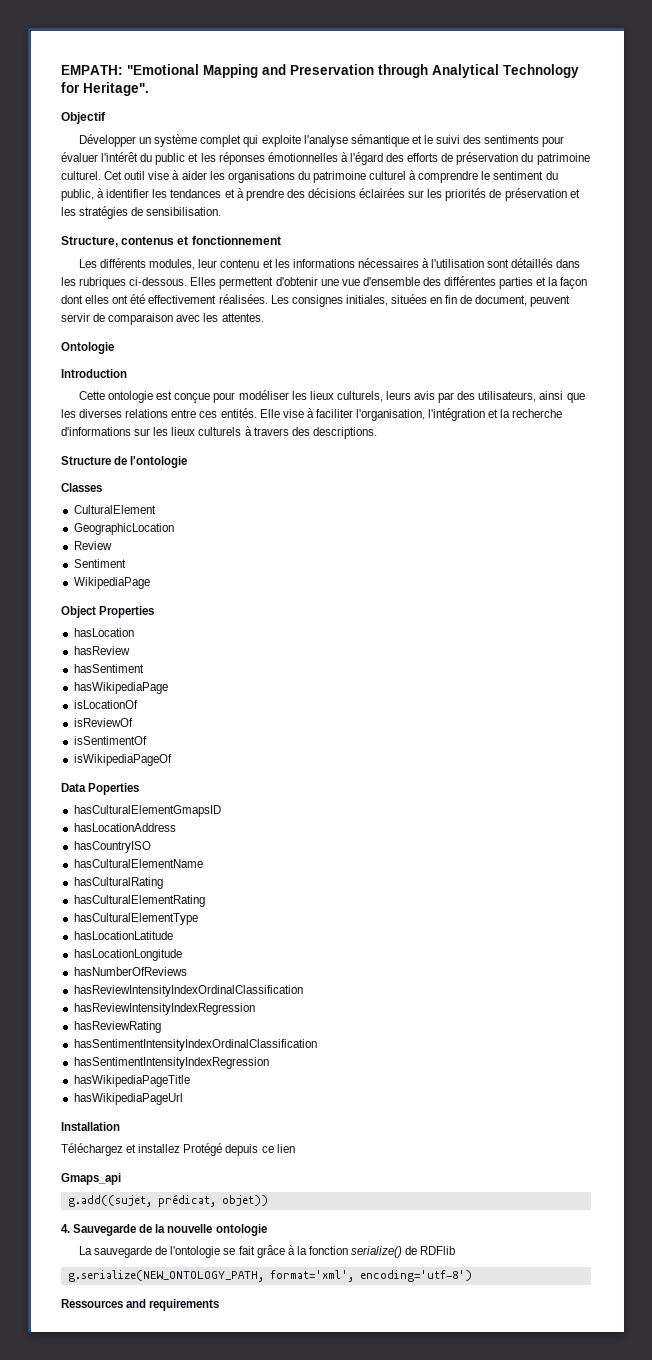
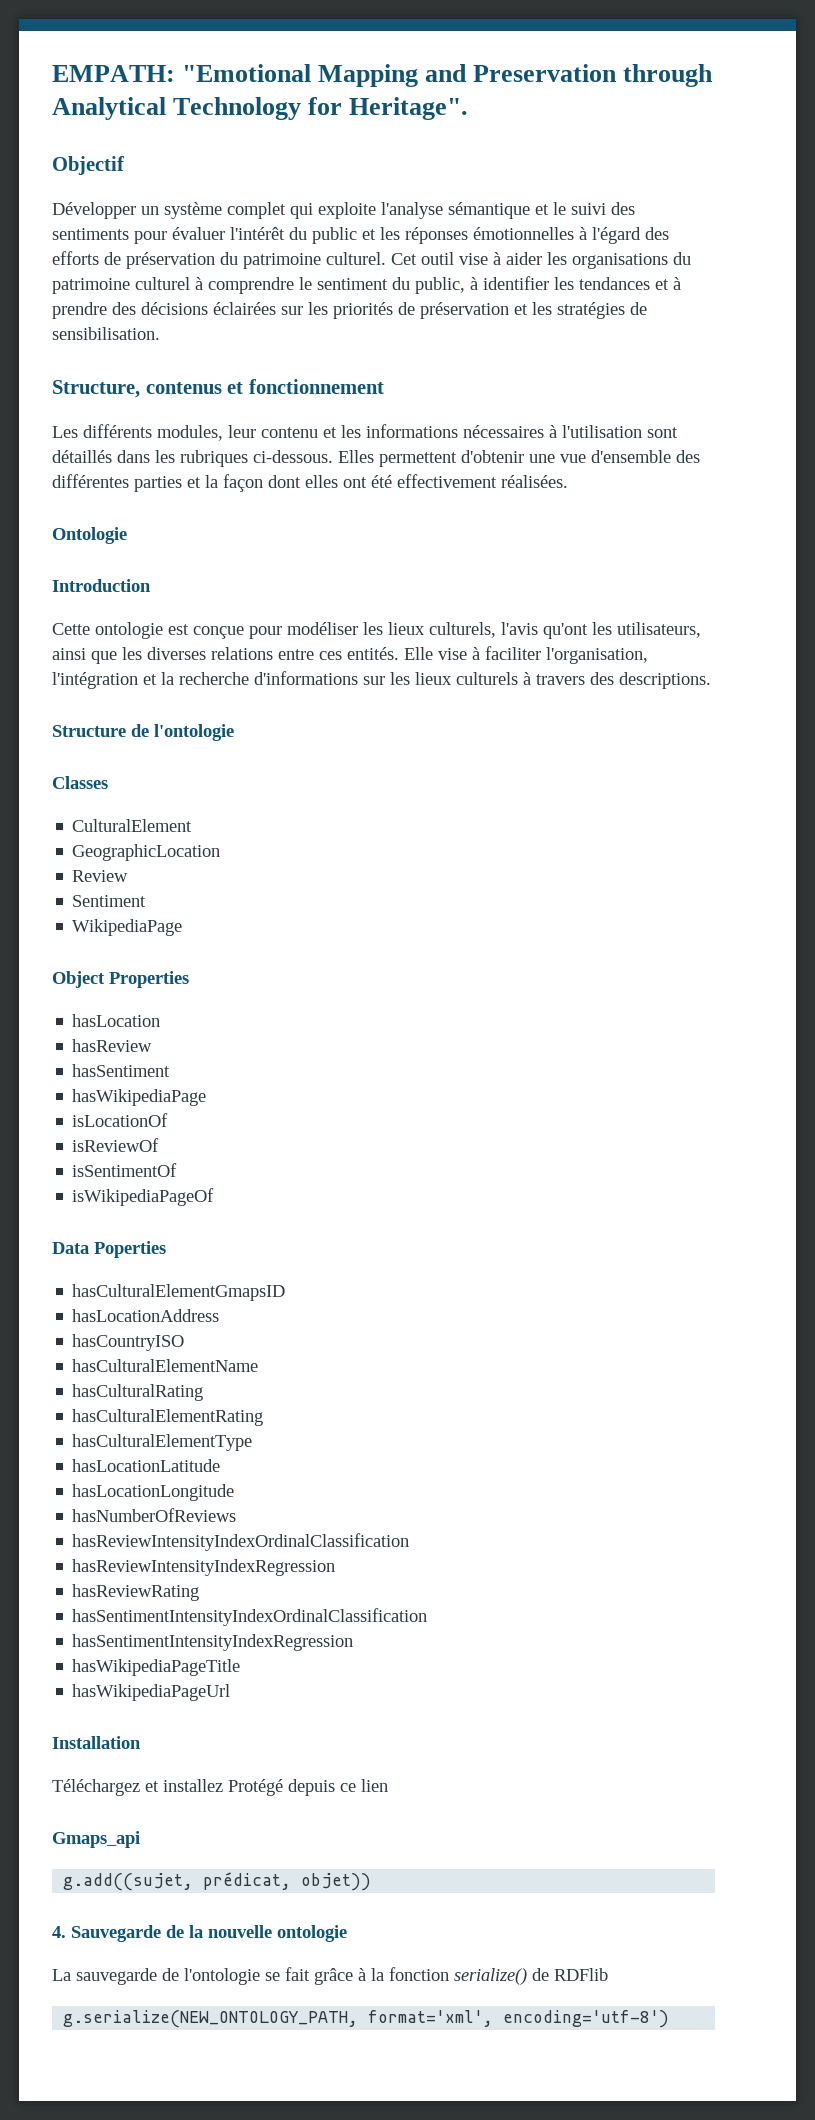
[270,294,571,307] [61,313,264,325] Les consignes initiales, situées en fin de document, peuvent servir de comparaison avec les attentes. -> (568, 481) none
[385,391,476,403] leurs avis par des -> [501,622,612,639] l'avis qu'ont les
[61,1299,220,1311] // Ressources and requirements -> (670, 2019) none

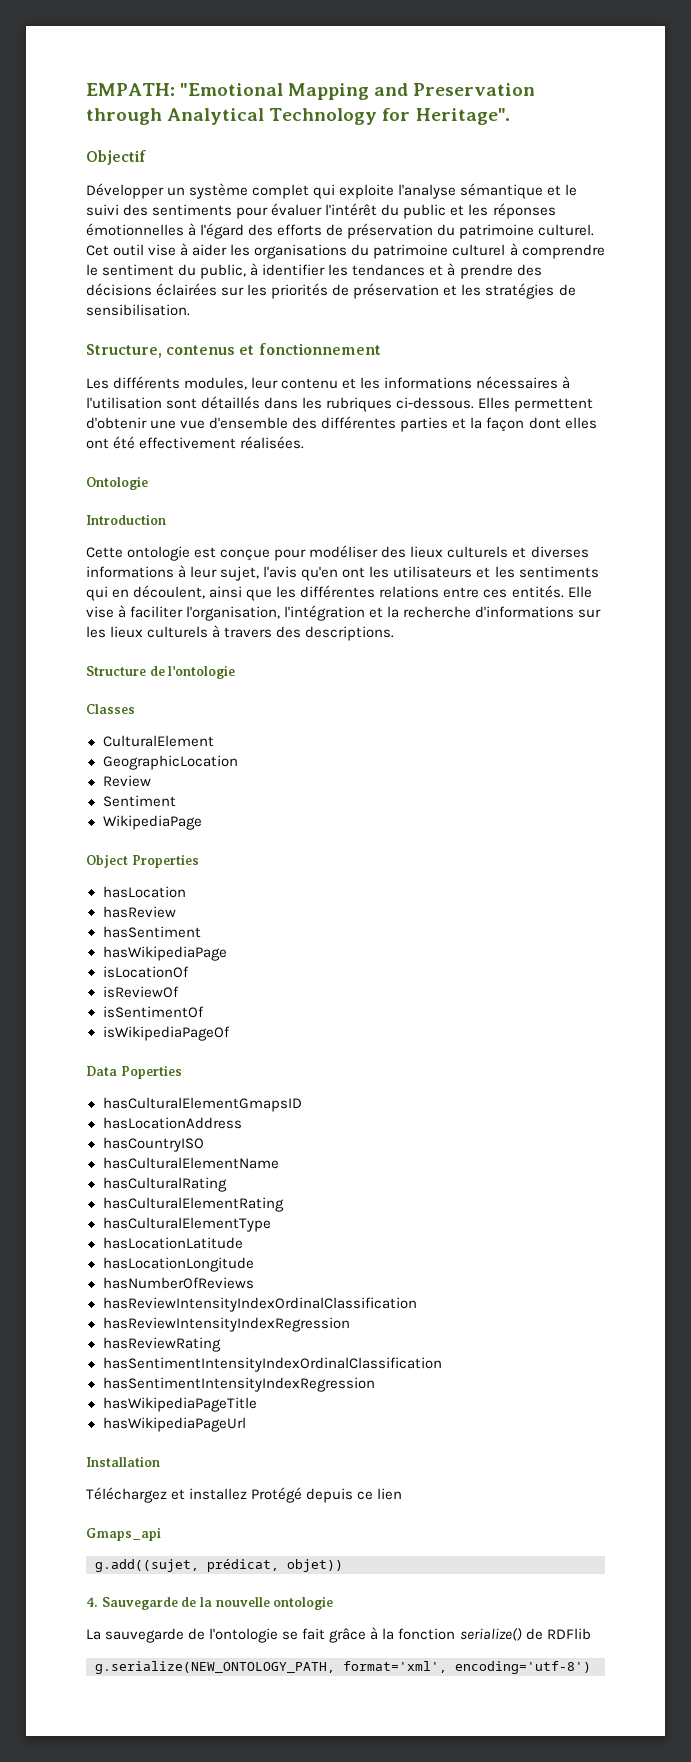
[363,622,701,639] les lieux culturels, l'avis qu'ont les utilisateurs, -> [381,546,589,558] [86,565,599,581] [86,585,206,601] des lieux culturels et diverses informations à leur sujet, l'avis qu'en ont les utilisateurs et les sentiments qui en découlent,
[147,647,206,660] diverses -> [300,585,376,598] différentes

